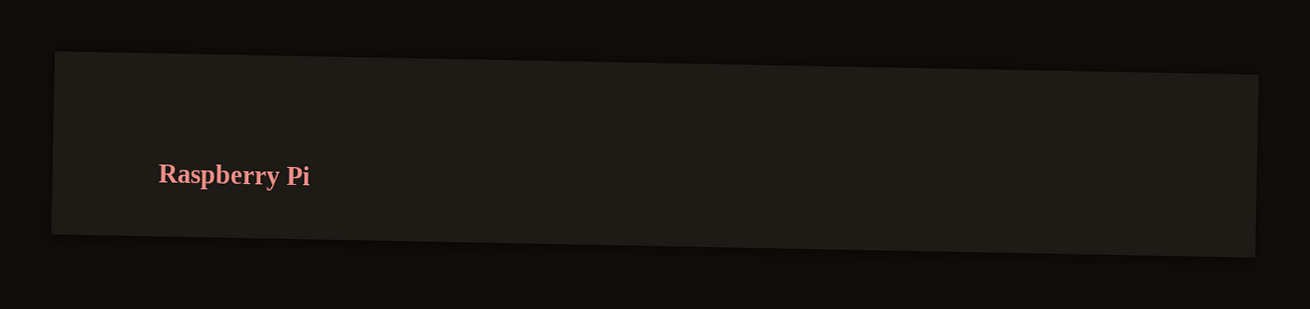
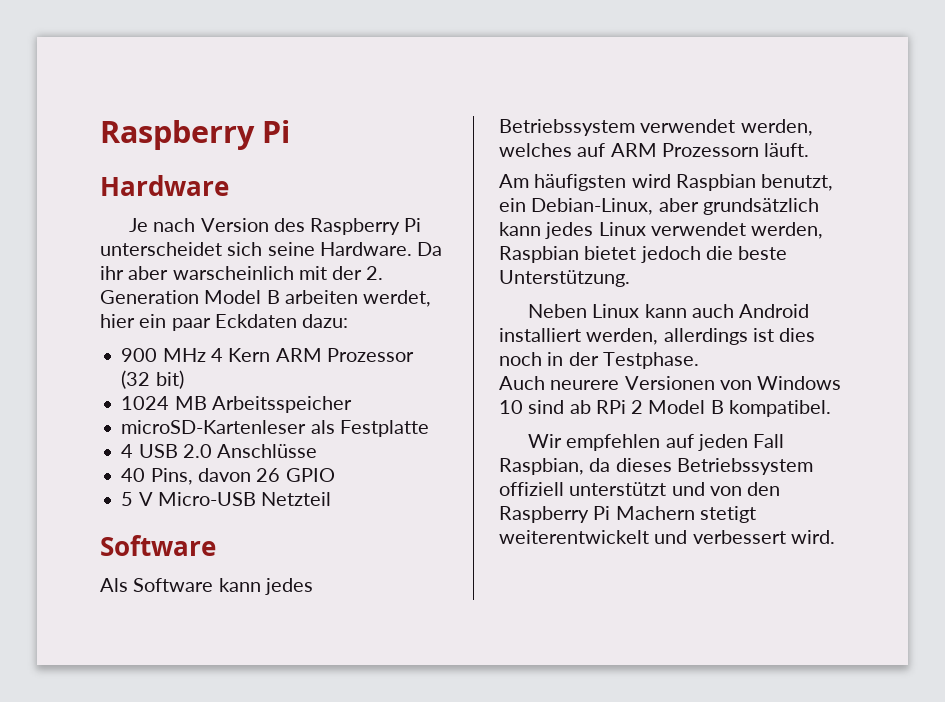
[158,163,311,191] Raspberry Pi -> [100,120,291,150] [100,175,229,196] [128,218,422,235] [100,242,443,256] [100,266,384,280] [100,290,432,307] [100,314,349,331] [121,348,414,362] [121,370,184,389] [121,396,352,413] [121,420,429,437] [121,444,318,458] [121,468,335,485] [121,492,332,506] [100,535,216,556] [100,578,313,595] [499,119,813,136] [499,143,810,157] [499,174,834,191] [499,198,819,215] [499,222,824,239] [499,246,788,263] [499,270,630,287] [527,304,810,318] [499,328,816,345] [499,352,699,369] [499,376,842,390] [499,400,831,417] [527,434,785,451] [499,458,813,475] [499,482,781,496] [499,506,756,523] [499,530,835,544] Raspberry Pi // Hardware // Je nach Version des Raspberry Pi unterscheidet sich seine Hardware. Da ihr aber warscheinlich mit der 2. Generation Model B arbeiten werdet, hier ein paar Eckdaten dazu: // 900 MHz 4 Kern ARM Prozessor (32 bit) // 1024 MB Arbeitsspeicher // microSD-Kartenleser als Festplatte // 4 USB 2.0 Anschlüsse // 40 Pins, davon 26 GPIO // 5 V Micro-USB Netzteil // Software // Als Software kann jedes Betriebssystem verwendet werden, welches auf ARM Prozessorn läuft. // Am häufigsten wird Raspbian benutzt, ein Debian-Linux, aber grundsätzlich kann jedes Linux verwendet werden, Raspbian bietet jedoch die beste Unterstützung. // Neben Linux kann auch Android installiert werden, allerdings ist dies noch in der Testphase. // Auch neurere Versionen von Windows 10 sind ab RPi 2 Model B kompatibel. // Wir empfehlen auf jeden Fall Raspbian, da dieses Betriebssystem offiziell unterstützt und von den Raspberry Pi Machern stetigt weiterentwickelt und verbessert wird.

